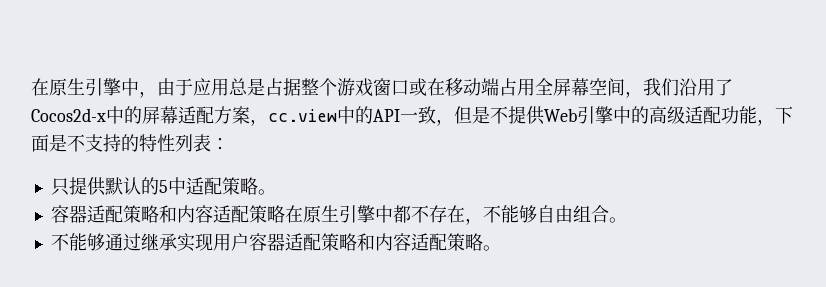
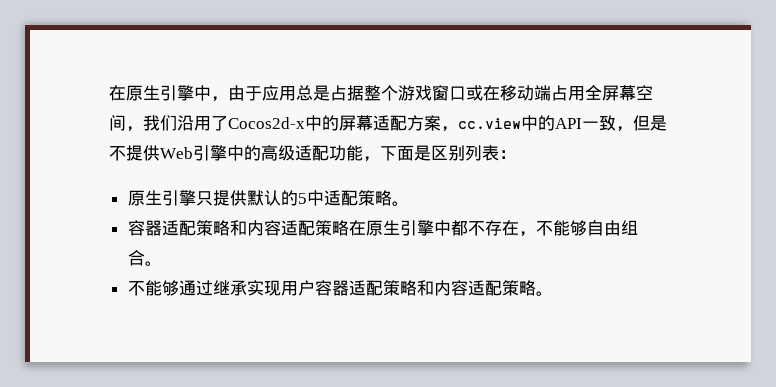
[67,134,175,152] 不支持的特性 -> [431,145,465,161] 区别
(229, 144) none -> [127,190,196,206] 原生引擎

